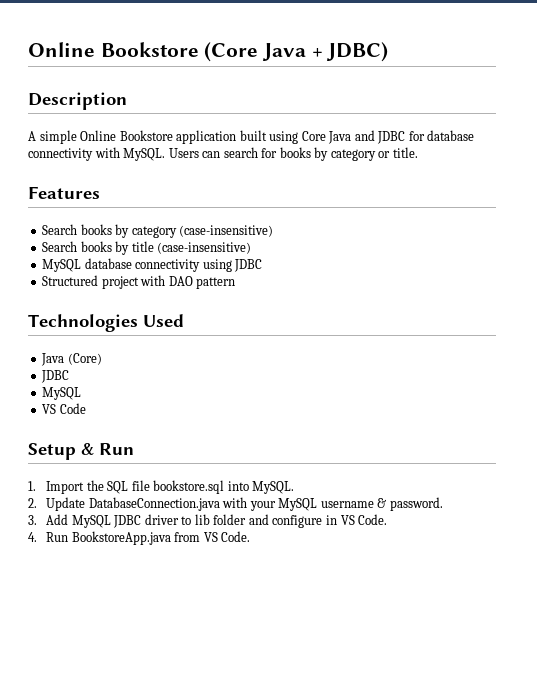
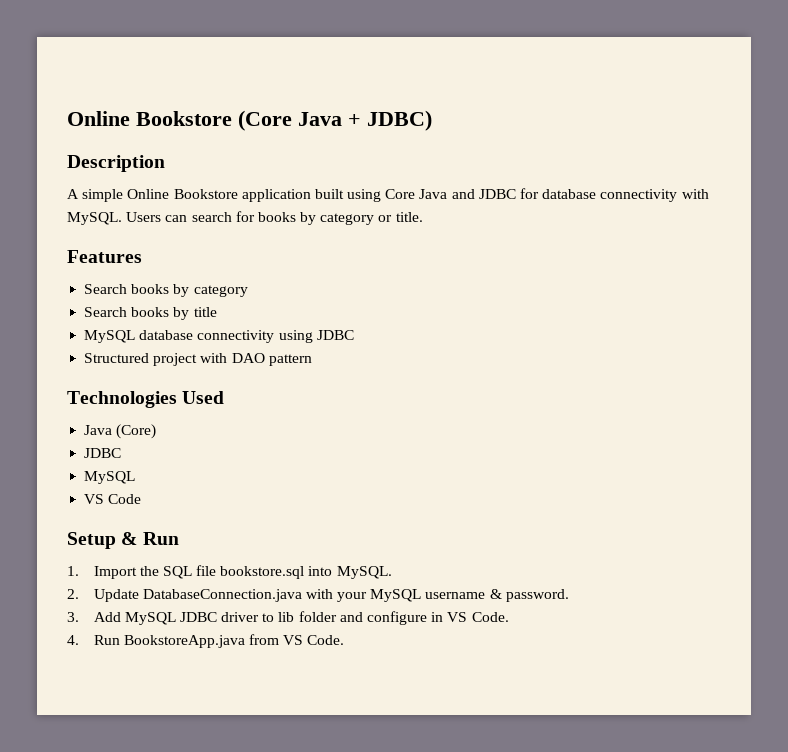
[179,225,274,237] (case-insensitive) -> (248, 291) none
[157,242,252,254] (case-insensitive) -> (217, 312) none

